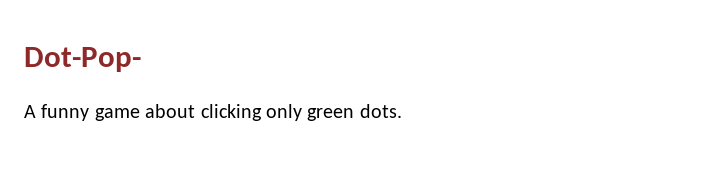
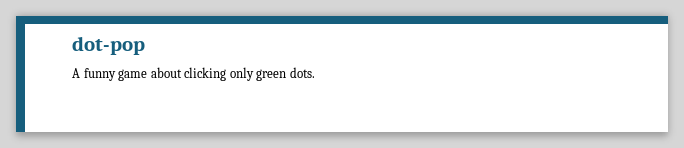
[24,47,141,72] Dot-Pop- -> [72,36,145,55] dot-pop

